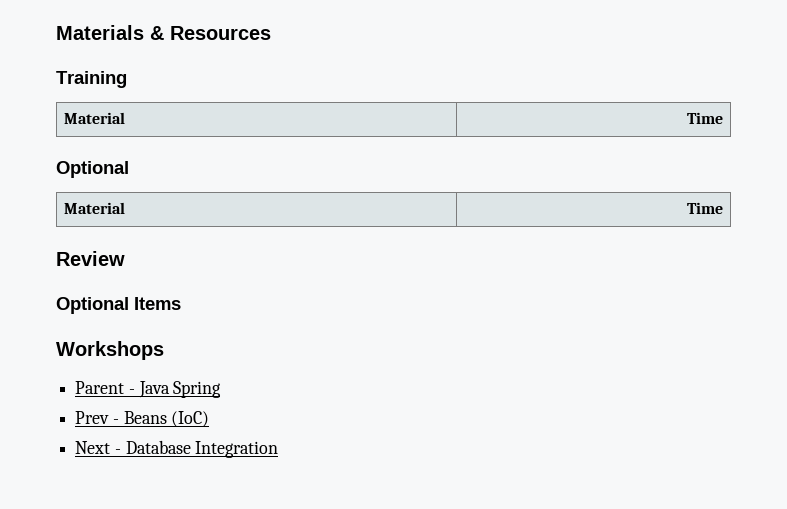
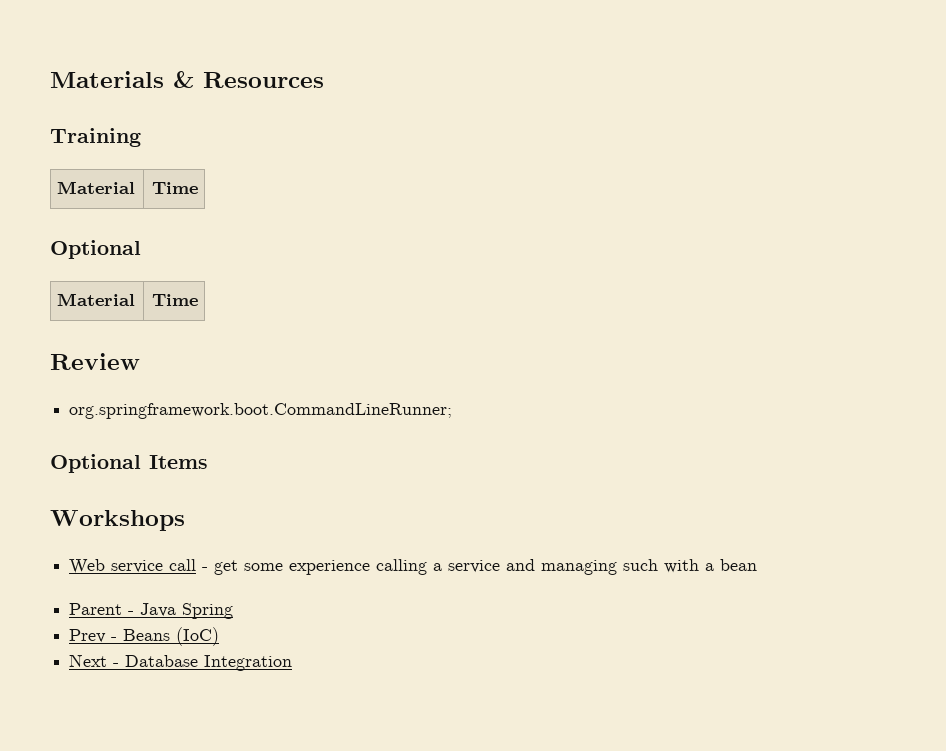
(125, 258) none -> [69,403,453,419] // org.springframework.boot.CommandLineRunner;
(164, 350) none -> [69,559,758,575] // Web service call - get some experience calling a service and managing such with a bean

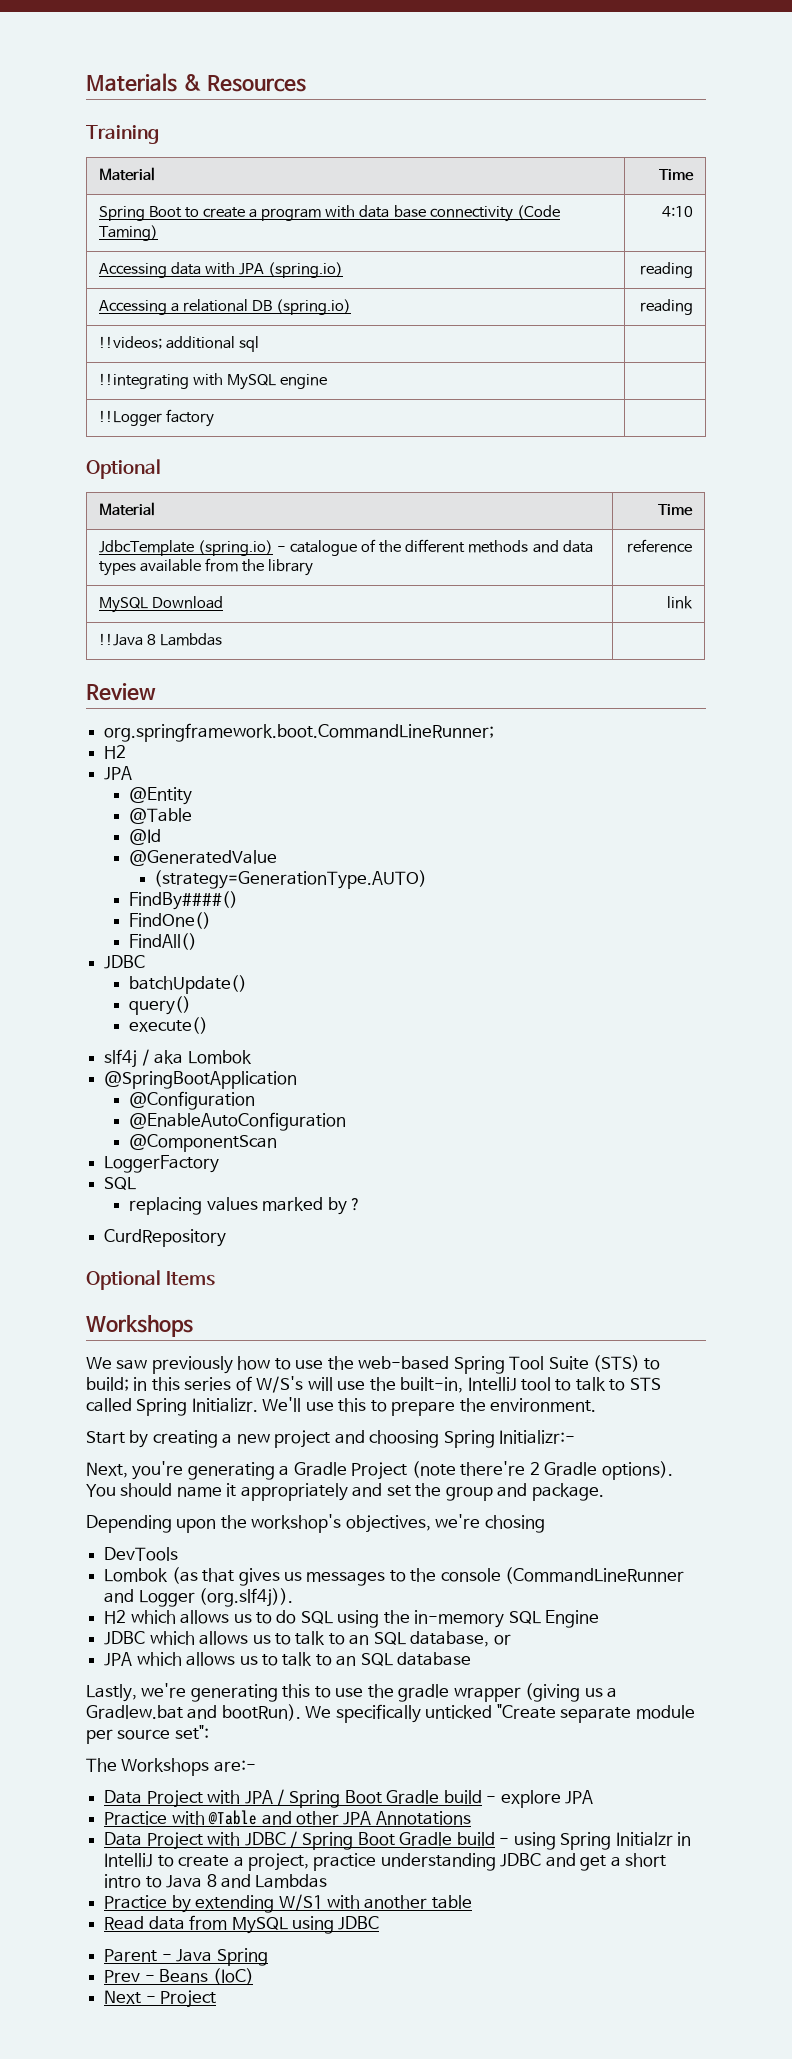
[50,240,141,259] [57,293,136,306] [151,294,198,306] [50,353,140,370] [69,403,453,419] [50,454,208,473] [50,510,185,531] [69,559,758,575] // Optional // Material | Time // Review // org.springframework.boot.CommandLineRunner; // Optional Items // Workshops // Web service call - get some experience calling a service and managing such with a bean -> [99,205,560,222] [99,225,159,241] [661,206,693,217] [99,262,344,278] [639,262,693,278] [99,299,352,315] [639,299,693,315] [99,336,260,352] [99,373,328,390] [99,409,215,427] [86,459,161,479] [99,502,156,516] [657,504,693,516] [99,539,593,556] [99,558,314,576] [626,539,692,553] [99,596,224,613] [666,596,693,609] [99,633,223,646] [86,683,156,701] [104,723,495,742] [104,745,127,759] [104,766,133,780] [129,787,193,805] [129,808,193,824] [129,829,162,845] [129,850,278,866] [154,870,428,889] [129,891,239,910] [129,912,212,929] [129,933,198,950] [104,955,146,969] [129,975,248,994] [129,996,192,1015] [129,1017,209,1034] [104,1049,252,1068] [104,1071,298,1089] [129,1091,256,1110] [129,1112,347,1131] [129,1134,278,1152] [104,1155,220,1173] [104,1177,137,1190] [129,1197,360,1215] [104,1229,227,1247] [86,1270,215,1290] [86,1315,193,1337] [86,1355,661,1374] [86,1376,661,1393] [86,1397,597,1416] [86,1430,576,1448] [86,1461,673,1480] [86,1483,604,1501] [86,1514,545,1533] [104,1547,179,1561] [104,1567,685,1586] [104,1588,294,1607] [104,1610,600,1628] [104,1631,511,1647] [104,1652,472,1666] [86,1683,618,1702] [86,1704,695,1723] [86,1725,209,1744] [86,1758,256,1776] [104,1789,594,1808] [104,1810,471,1825] [104,1831,692,1850] [104,1853,667,1871] [104,1874,328,1888] [104,1894,472,1913] [104,1915,380,1934] // Spring Boot to create a program with data base connectivity (Code Taming) | 4:10 // Accessing data with JPA (spring.io) | reading // Accessing a relational DB (spring.io) | reading // !!videos; additional sql | // !!integrating with MySQL engine | // !!Logger factory | // Optional // Material | Time // JdbcTemplate (spring.io) - catalogue of the different methods and data types available from the library | reference // MySQL Download | link // !!Java 8 Lambdas | // Review // org.springframework.boot.CommandLineRunner; // H2 // JPA // @Entity // @Table // @Id // @GeneratedValue // (strategy=GenerationType.AUTO) // FindBy####() // FindOne() // FindAll() // JDBC // batchUpdate() // query() // execute() // slf4j / aka Lombok // @SpringBootApplication // @Configuration // @EnableAutoConfiguration // @ComponentScan // LoggerFactory // SQL // replacing values marked by ? // CurdRepository // Optional Items // Workshops // We saw previously how to use the web-based Spring Tool Suite (STS) to build; in this series of W/S's will use the built-in, IntelliJ tool to talk to STS called Spring Initializr. We'll use this to prepare the environment. // Start by creating a new project and choosing Spring Initializr:- // Next, you're generating a Gradle Project (note there're 2 Gradle options). You should name it appropriately and set the group and package. // Depending upon the workshop's objectives, we're chosing // DevTools // Lombok (as that gives us messages to the console (CommandLineRunner and Logger (org.slf4j)). // H2 which allows us to do SQL using the in-memory SQL Engine // JDBC which allows us to talk to an SQL database, or // JPA which allows us to talk to an SQL database // Lastly, we're generating this to use the gradle wrapper (giving us a Gradlew.bat and bootRun). We specifically unticked "Create separate module per source set": // The Workshops are:- // Data Project with JPA / Spring Boot Gradle build - explore JPA // Practice with @Table and other JPA Annotations // Data Project with JDBC / Spring Boot Gradle build - using Spring Initialzr in IntelliJ to create a project, practice understanding JDBC and get a short intro to Java 8 and Lambdas // Practice by extending W/S1 with another table // Read data from MySQL using JDBC
[125,655,293,671] Database Integration -> [160,1990,217,2008] Project

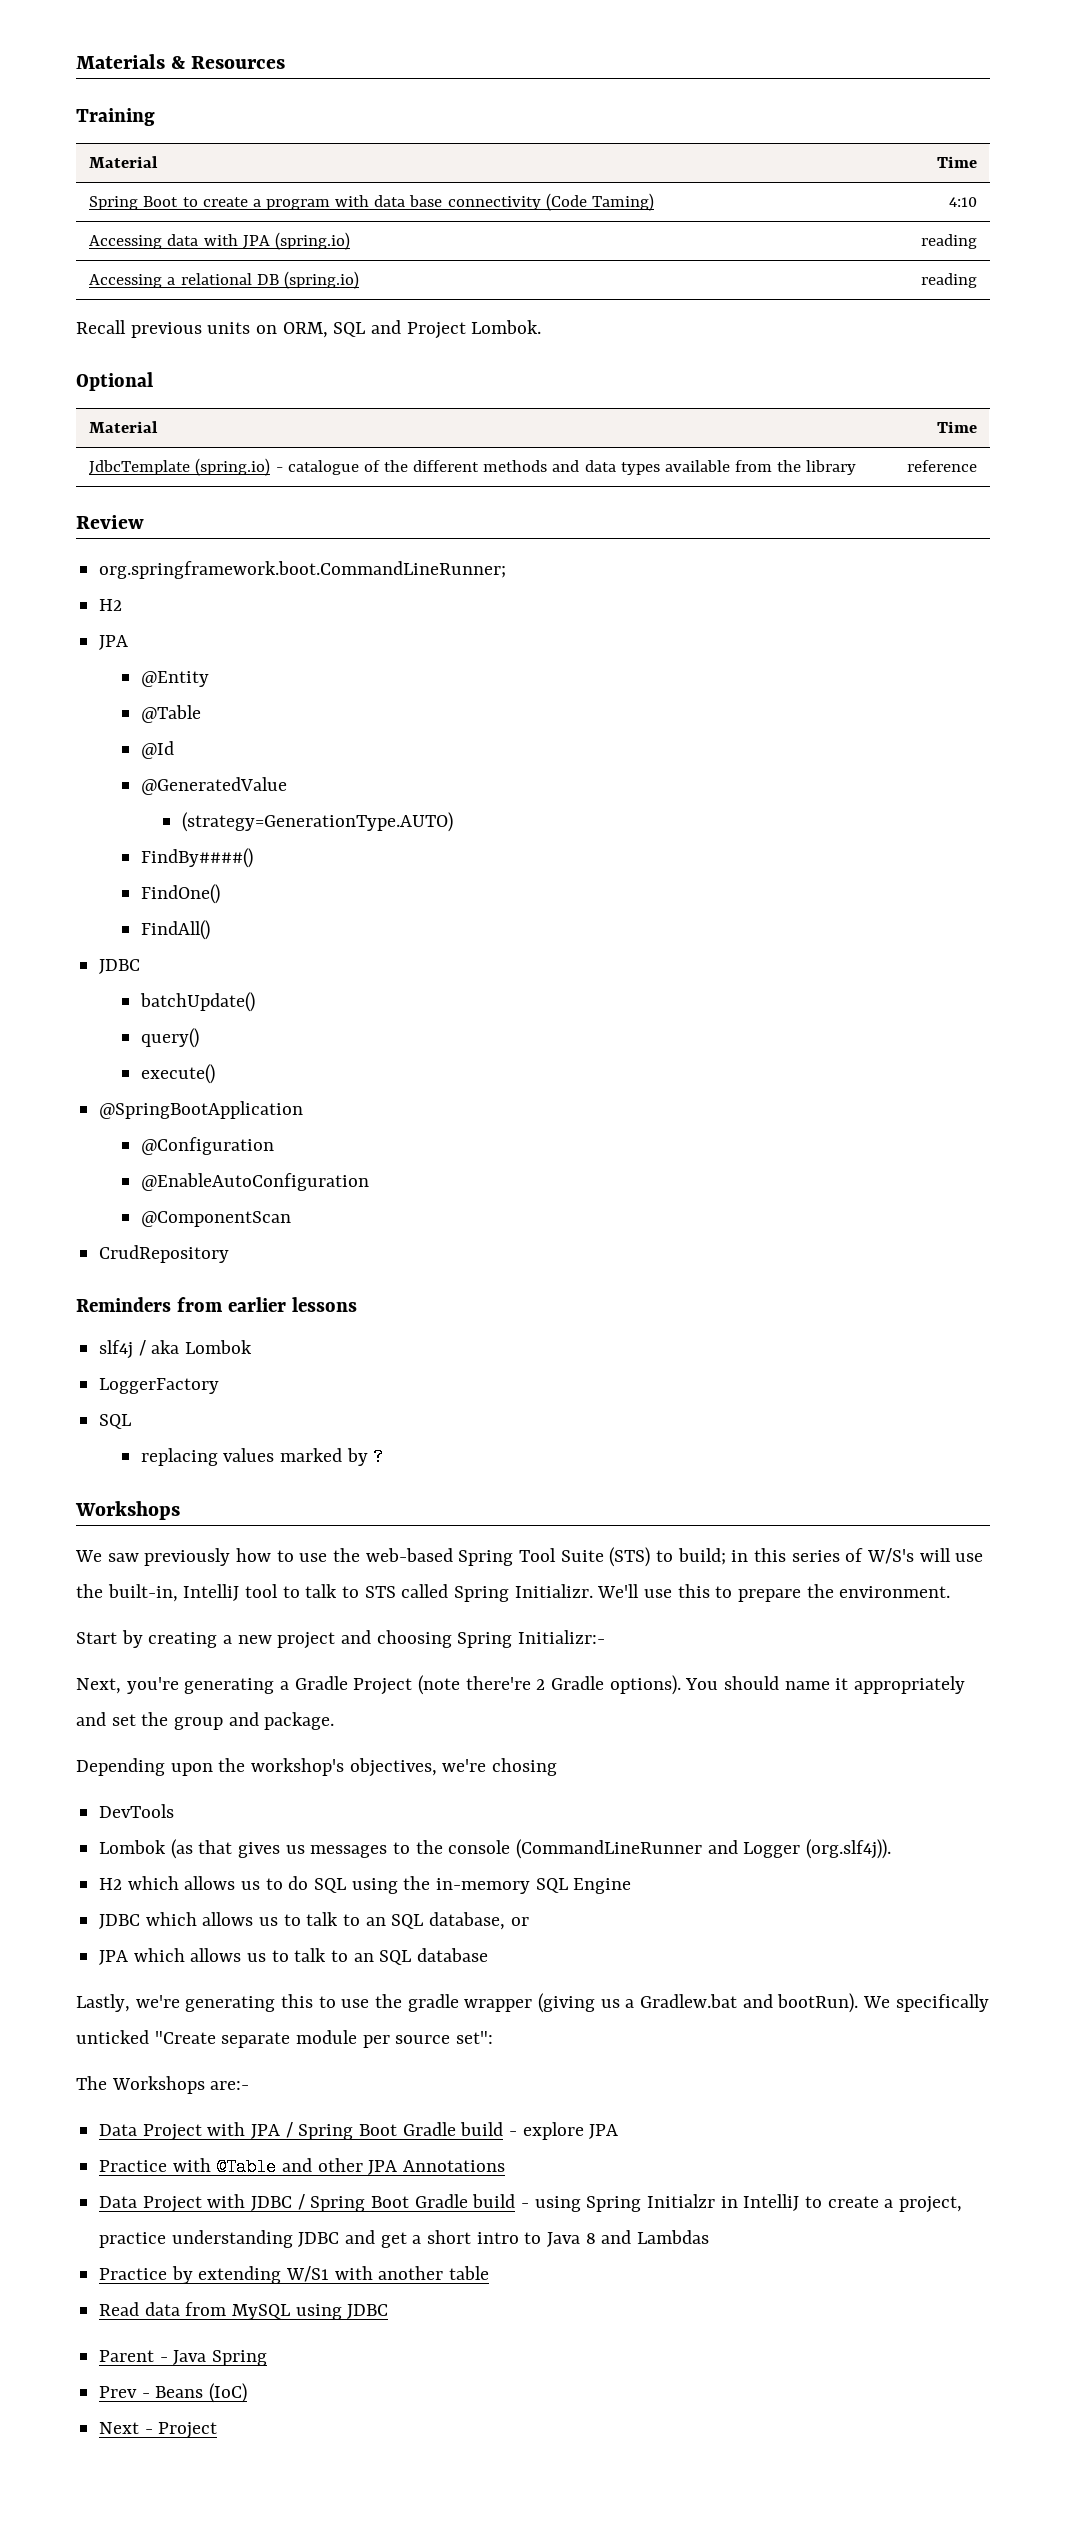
[99,336,260,352] [99,373,328,390] [99,409,215,427] // !!videos; additional sql | // !!integrating with MySQL engine | // !!Logger factory | -> [76,320,542,339] // Recall previous units on ORM, SQL and Project Lombok.
[99,596,224,613] [666,596,693,609] [99,633,223,646] // MySQL Download | link // !!Java 8 Lambdas | -> (977, 466) none
[104,1049,252,1068] // slf4j / aka Lombok -> (215, 1074) none
(278, 1143) none -> [99,1245,230,1263] [76,1297,357,1312] [99,1340,253,1359] // CrudRepository // Reminders from earlier lessons // slf4j / aka Lombok
[104,1229,227,1247] [86,1270,215,1290] // CurdRepository // Optional Items -> (384, 1457) none

